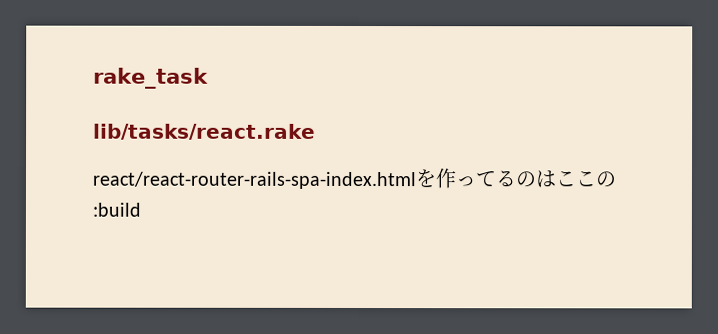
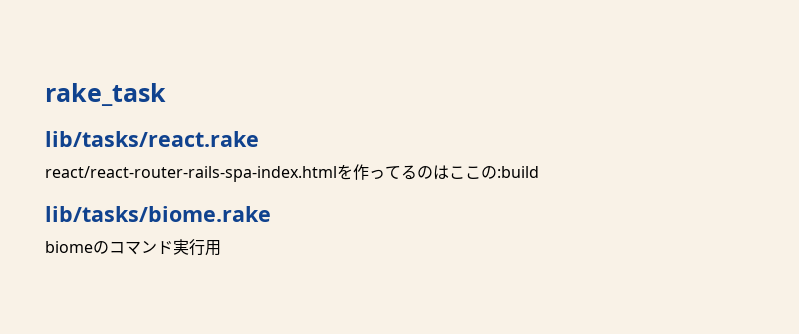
(141, 209) none -> [45,206,271,222] [45,239,221,256] // lib/tasks/biome.rake // biomeのコマンド実行用

